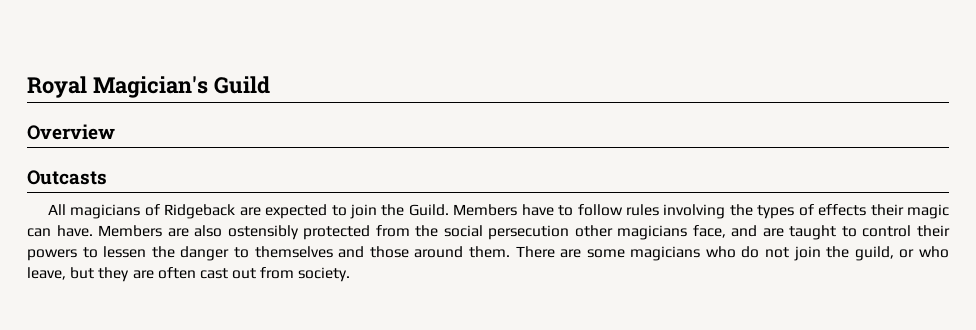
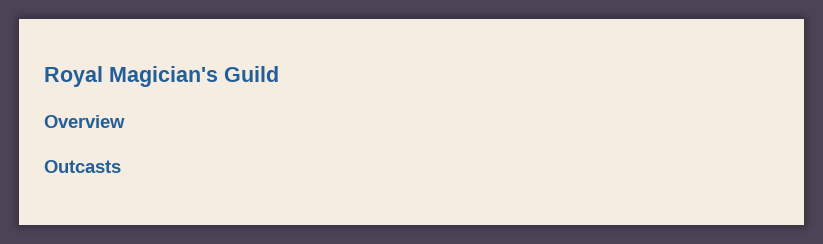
[47,204,950,219] [27,225,950,240] [27,246,950,261] [27,267,351,282] // All magicians of Ridgeback are expected to join the Guild. Members have to follow rules involving the types of effects their magic can have. Members are also ostensibly protected from the social persecution other magicians face, and are taught to control their powers to lessen the danger to themselves and those around them. There are some magicians who do not join the guild, or who leave, but they are often cast out from society. -> (121, 166) none

